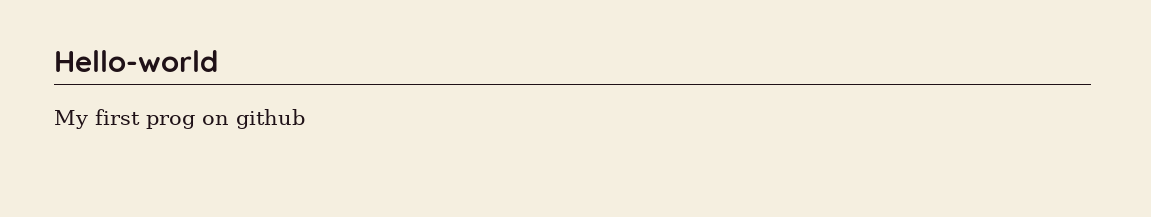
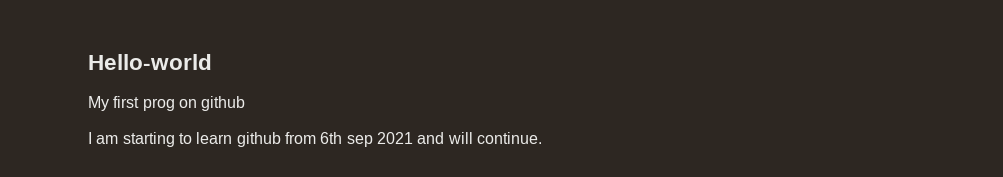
(305, 119) none -> [88,132,542,147] // I am starting to learn github from 6th sep 2021 and will continue.

